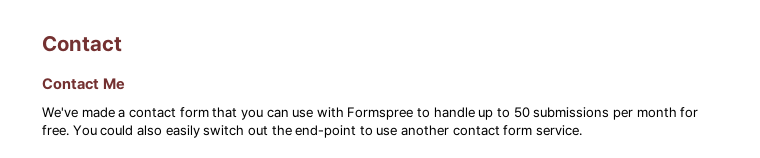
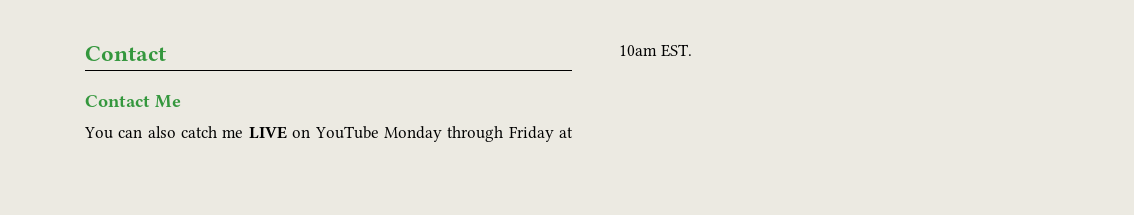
[42,107,699,120] [42,125,583,138] We've made a contact form that you can use with Formspree to handle up to 50 submissions per month for free. You could also easily switch out the end-point to use another contact form service. -> [84,126,573,142] [619,44,692,57] You can also catch me LIVE on YouTube Monday through Friday at 10am EST.

